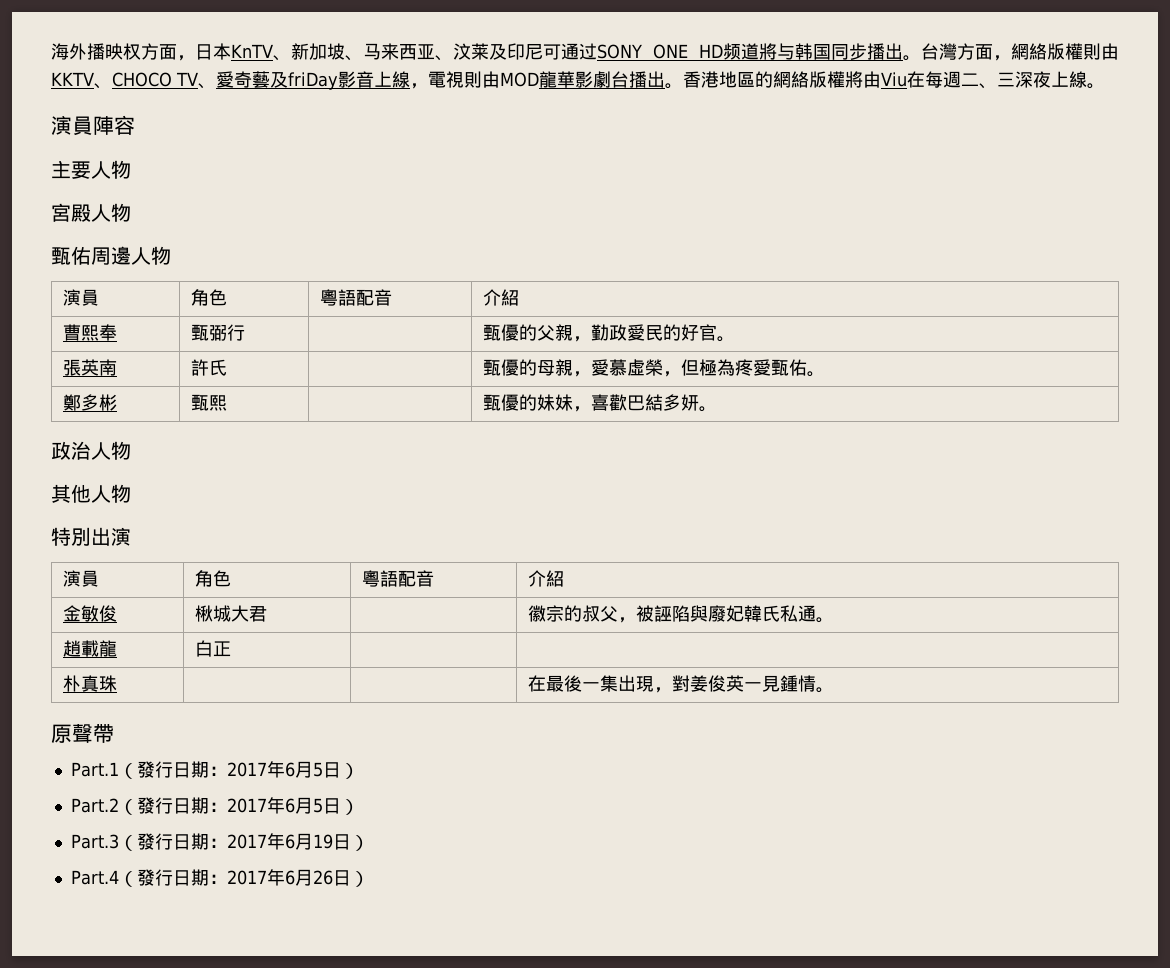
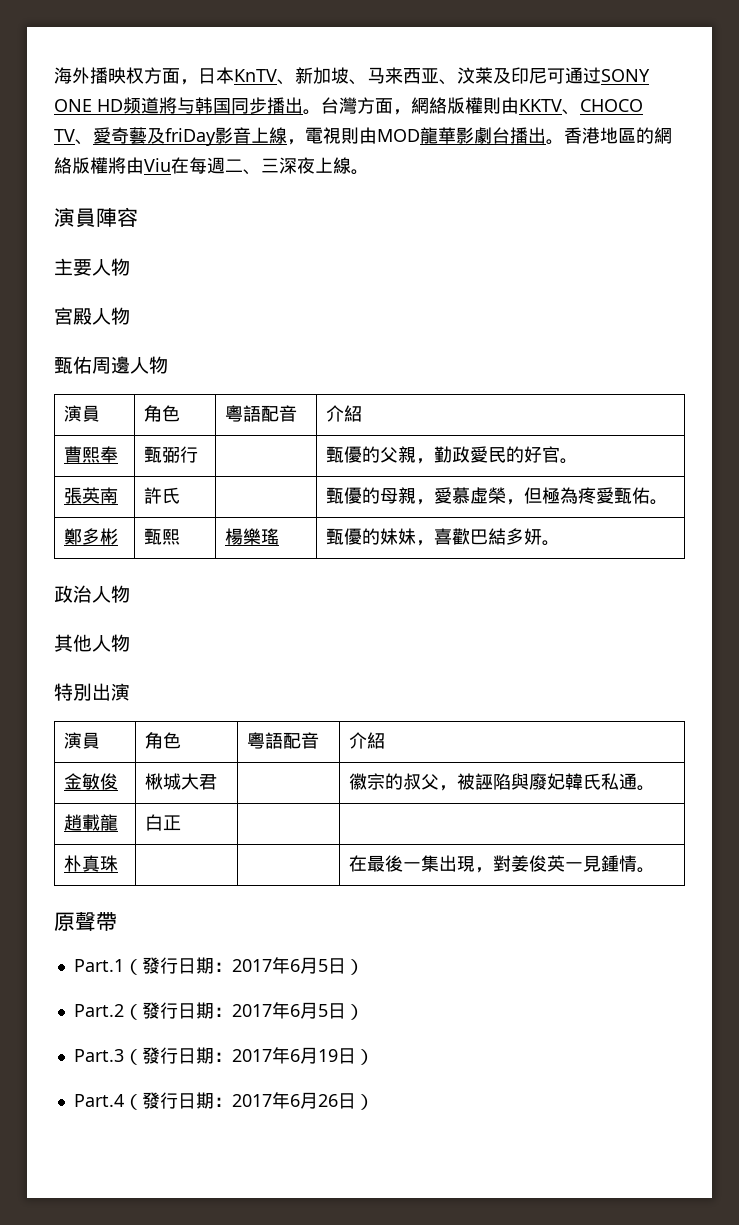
(228, 403) none -> [224,528,279,545] 楊樂瑤

